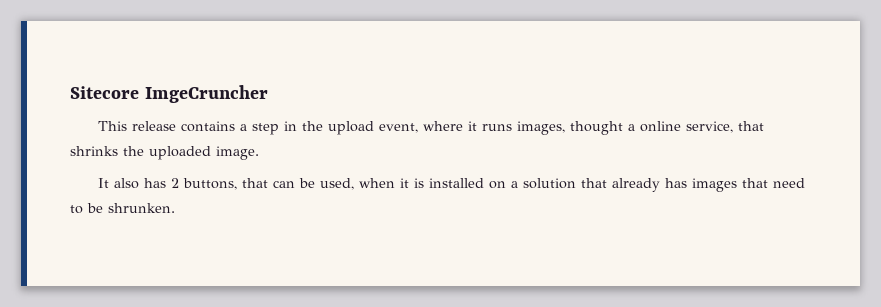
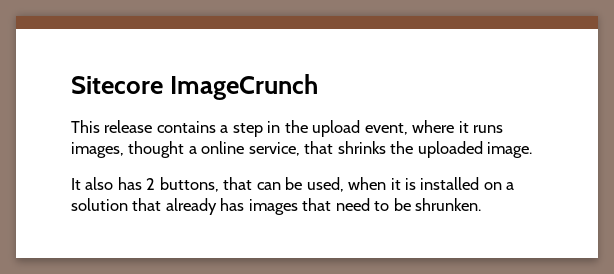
[144,85,268,103] ImgeCruncher -> [170,74,319,100] ImageCrunch

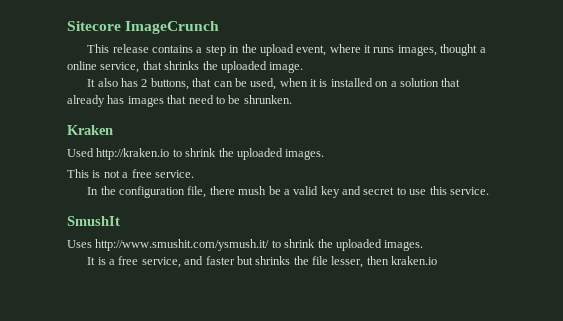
(482, 204) none -> [67,125,113,135] [67,148,325,160] [67,169,194,178] [87,186,489,198] [67,216,120,226] [67,239,424,251] [87,256,438,268] // Kraken // Used http://kraken.io to shrink the uploaded images. // This is not a free service. // In the configuration file, there mush be a valid key and secret to use this service. // SmushIt // Uses http://www.smushit.com/ysmush.it/ to shrink the uploaded images. // It is a free service, and faster but shrinks the file lesser, then kraken.io

